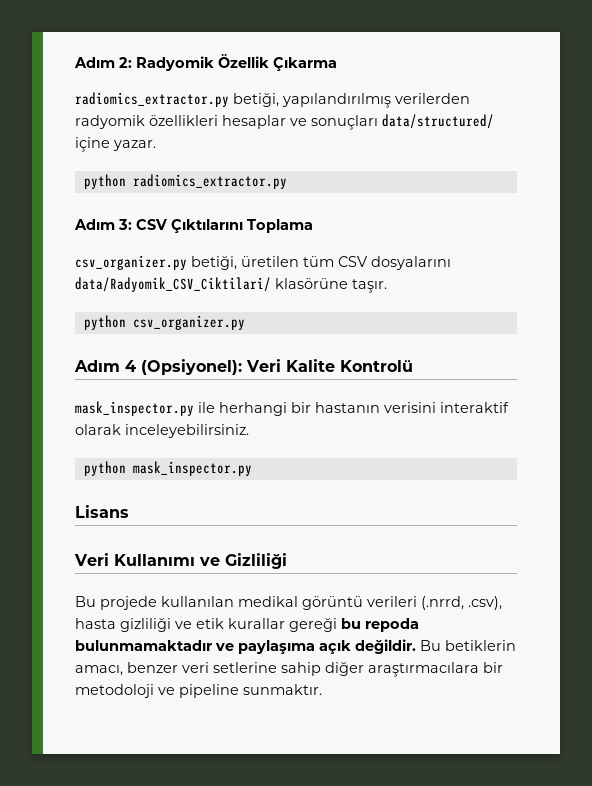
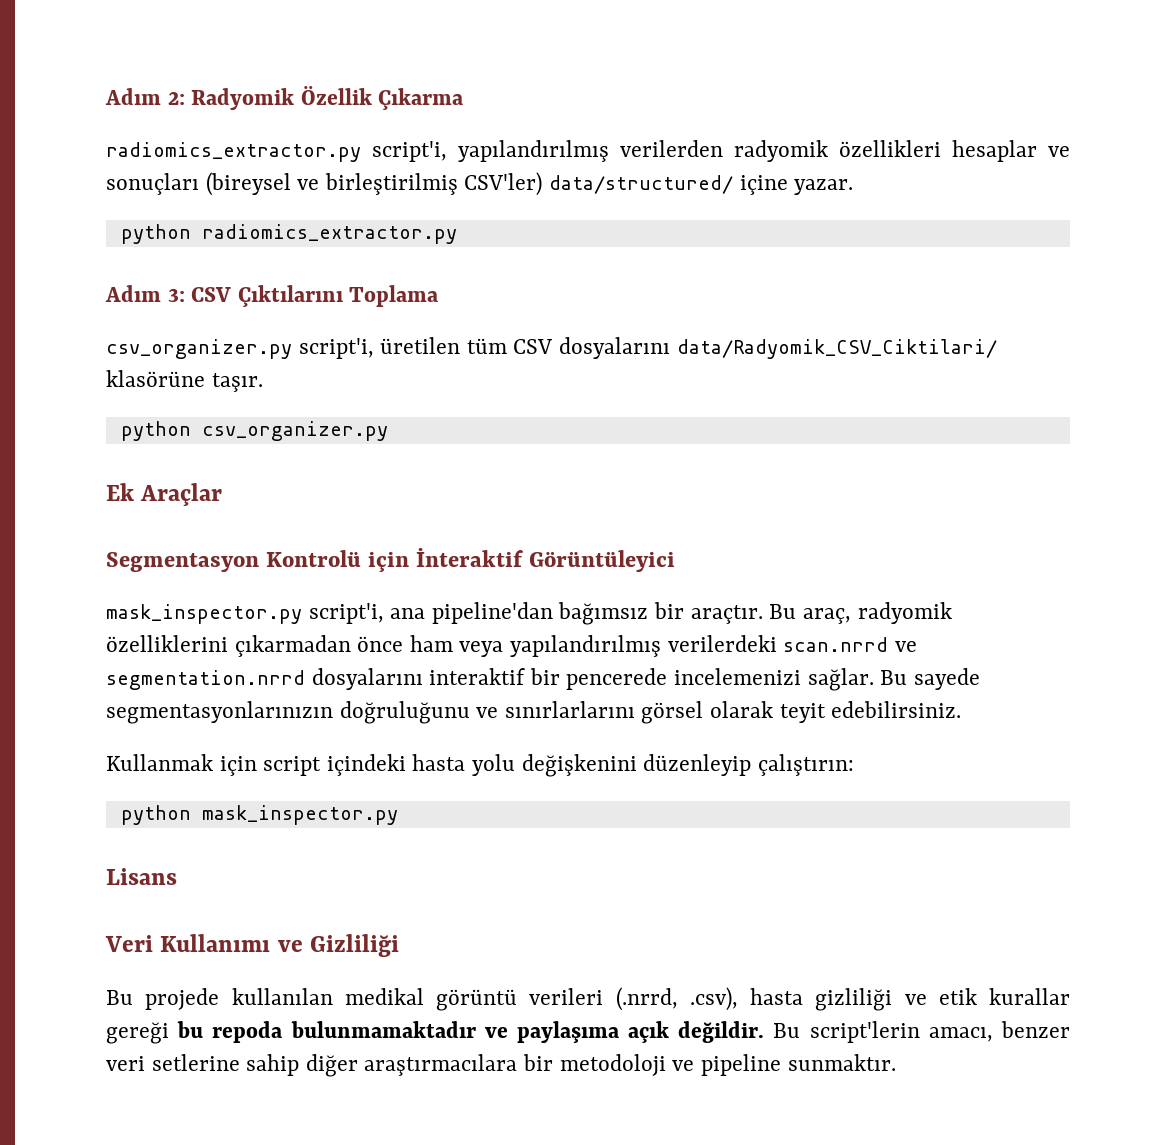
[233,93,279,107] betiği, -> [372,141,447,162] script'i,
(378, 122) none -> [205,172,543,196] (bireysel ve birleştirilmiş CSV'ler)
[191,256,237,270] betiği, -> [298,338,374,359] script'i,
[74,359,413,375] [75,401,509,416] [75,424,249,438] Adım 4 (Opsiyonel): Veri Kalite Kontrolü // mask_inspector.py ile herhangi bir hastanın verisini interaktif olarak inceleyebilirsiniz. -> [106,483,223,506] [106,548,675,572] [106,602,952,625] [106,635,917,657] [106,668,980,691] [106,701,962,724] [106,754,854,777] Ek Araçlar // Segmentasyon Kontrolü için İnteraktif Görüntüleyici // mask_inspector.py script'i, ana pipeline'dan bağımsız bir araçtır. Bu araç, radyomik özelliklerini çıkarmadan önce ham veya yapılandırılmış verilerdeki scan.nrrd ve segmentation.nrrd dosyalarını interaktif bir pencerede incelemenizi sağlar. Bu sayede segmentasyonlarınızın doğruluğunu ve sınırlarlarını görsel olarak teyit edebilirsiniz. // Kullanmak için script içindeki hasta yolu değişkenini düzenleyip çalıştırın:
[445,640,516,651] betiklerin -> [809,1021,920,1043] script'lerin

